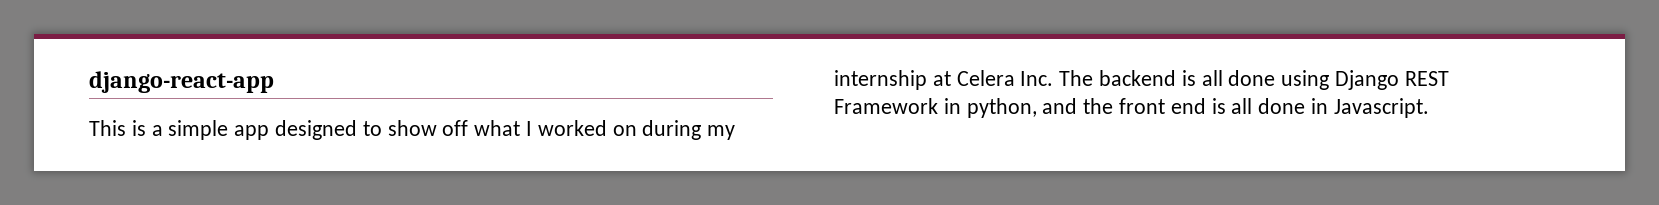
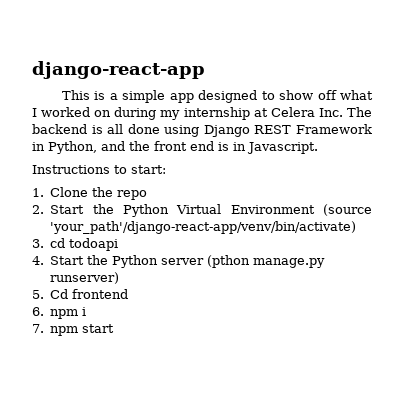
[966,98,1037,118] python, -> [48,141,97,154] Python,
[1231,98,1306,114] all done -> (229, 146) none
(1429, 108) none -> [32,165,166,174] [32,187,148,200] [32,204,372,217] [50,221,357,234] [32,238,119,251] [32,255,326,268] [50,272,120,284] [32,289,129,299] [32,307,87,319] [32,324,115,336] // Instructions to start: // 1. Clone the repo // 2. Start the Python Virtual Environment (source 'your_path'/django-react-app/venv/bin/activate) // 3. cd todoapi // 4. Start the Python server (pthon manage.py runserver) // 5. Cd frontend // 6. npm i // 7. npm start

